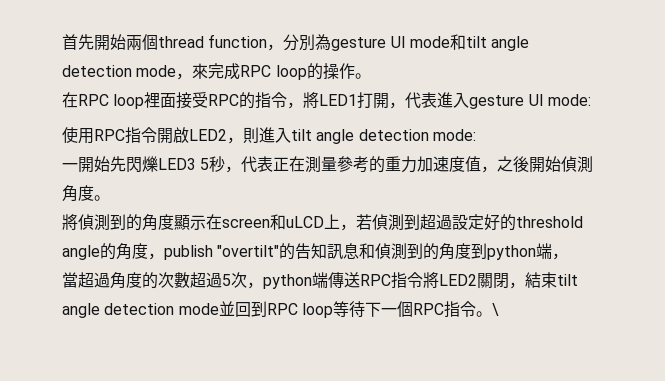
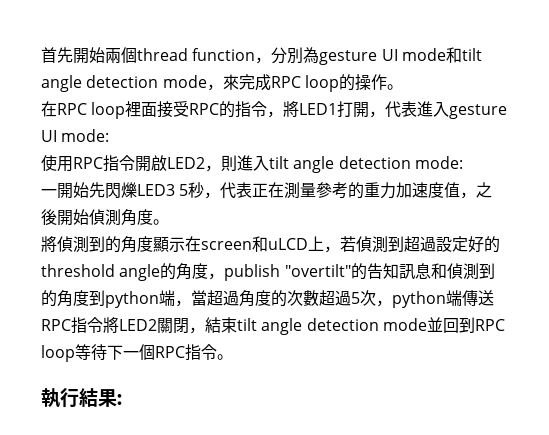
(569, 256) // -> (191, 303) none
[491,303,499,316] \ -> [41,388,122,408] // 執行結果:

